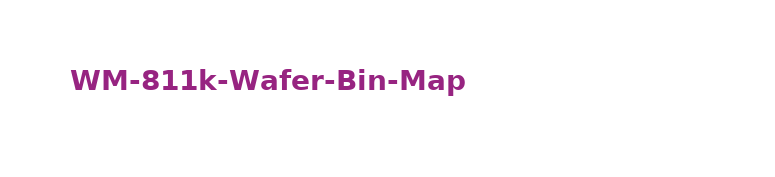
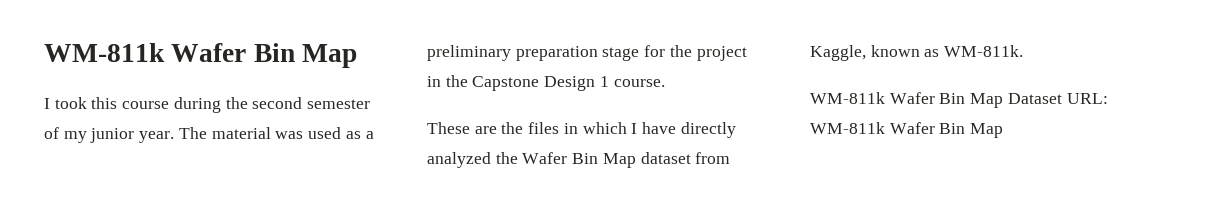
[70,69,466,96] WM-811k-Wafer-Bin-Map -> [44,43,358,68] [44,97,371,113] [44,127,374,143] [427,45,747,61] [427,75,665,91] [427,122,736,138] [427,152,731,168] [810,45,1024,61] [810,92,1108,108] [810,122,1004,138] WM-811k Wafer Bin Map // I took this course during the second semester of my junior year. The material was used as a preliminary preparation stage for the project in the Capstone Design 1 course. // These are the files in which I have directly analyzed the Wafer Bin Map dataset from Kaggle, known as WM-811k. // WM-811k Wafer Bin Map Dataset URL: WM-811k Wafer Bin Map

